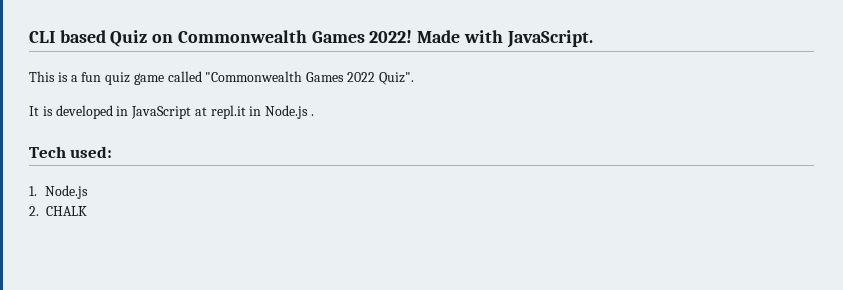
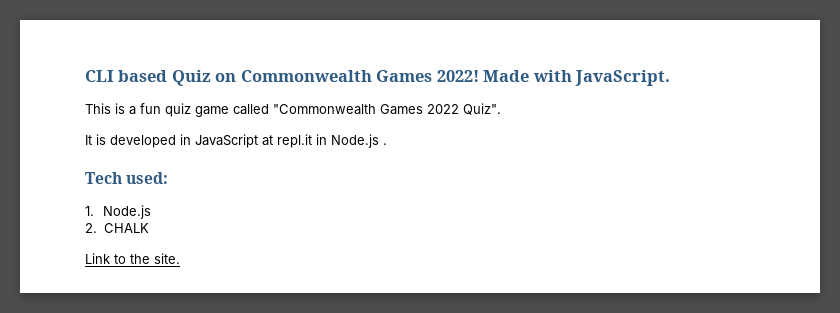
(87, 211) none -> [85,253,180,264] // Link to the site.

